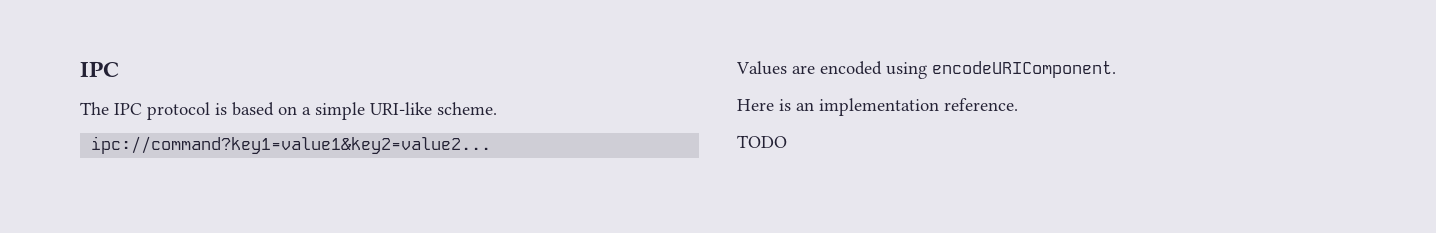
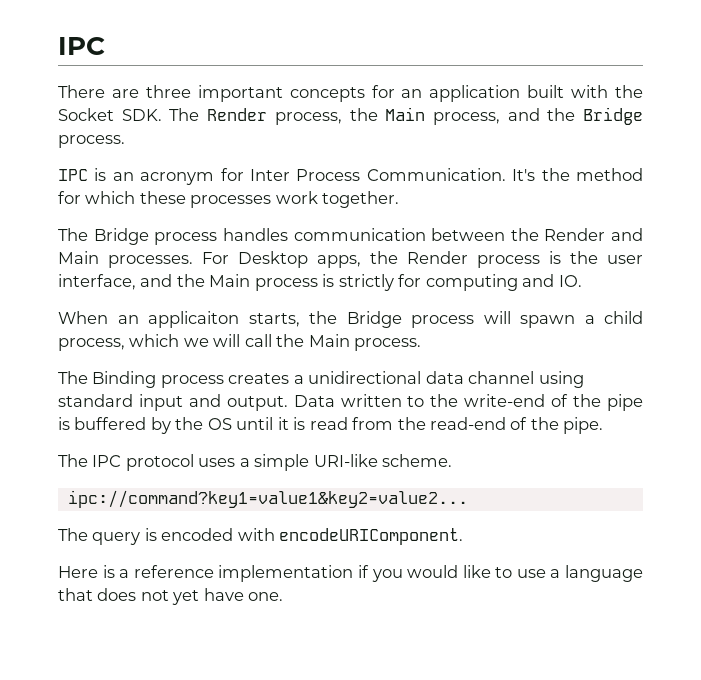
[80,61,120,77] IPC -> [58,37,105,55] [58,85,643,102] [58,107,643,125] [58,135,125,148] [58,168,643,185] [58,191,400,208] [58,228,643,245] [58,251,643,268] [58,274,582,291] [58,311,643,328] [58,334,422,351] [58,371,584,388] [58,394,644,411] [58,417,604,434] IPC // There are three important concepts for an application built with the Socket SDK. The Render process, the Main process, and the Bridge process. // IPC is an acronym for Inter Process Communication. It's the method for which these processes work together. // The Bridge process handles communication between the Render and Main processes. For Desktop apps, the Render process is the user interface, and the Main process is strictly for computing and IO. // When an applicaiton starts, the Bridge process will spawn a child process, which we will call the Main process. // The Binding process creates a unidirectional data channel using standard input and output. Data written to the write-end of the pipe is buffered by the OS until it is read from the read-end of the pipe.
[215,102,297,116] is based on -> [198,458,236,467] uses
[736,61,1116,79] [737,98,1018,116] [737,135,787,148] Values are encoded using encodeURIComponent. // Here is an implementation reference. // TODO -> [58,528,464,545] [58,565,643,582] [58,588,284,605] The query is encoded with encodeURIComponent. // Here is a reference implementation if you would like to use a language that does not yet have one.

